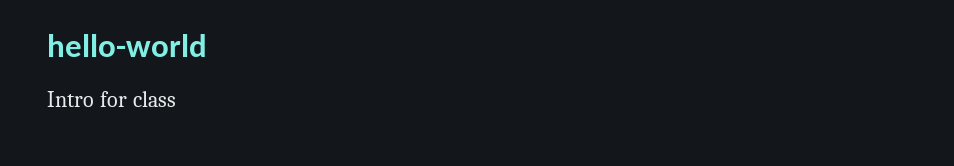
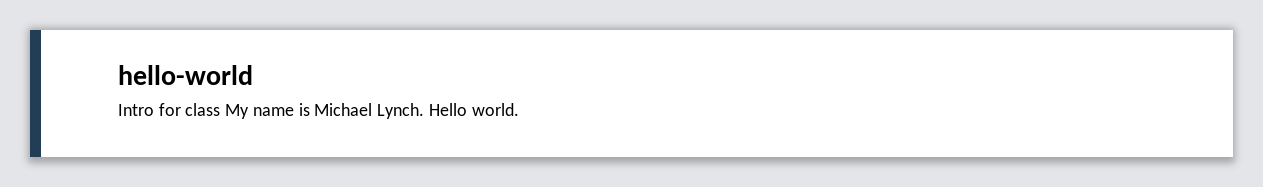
(176, 99) none -> [225,103,519,119] My name is Michael Lynch. Hello world.

